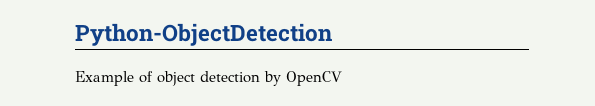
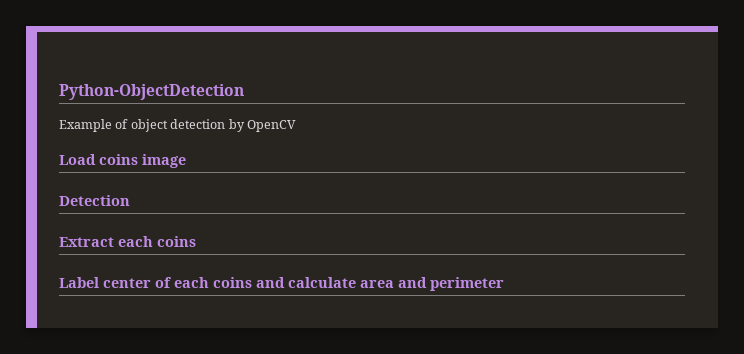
(342, 78) none -> [59,154,186,168] [59,195,130,206] [59,236,196,247] [59,277,504,291] // Load coins image // Detection // Extract each coins // Label center of each coins and calculate area and perimeter

